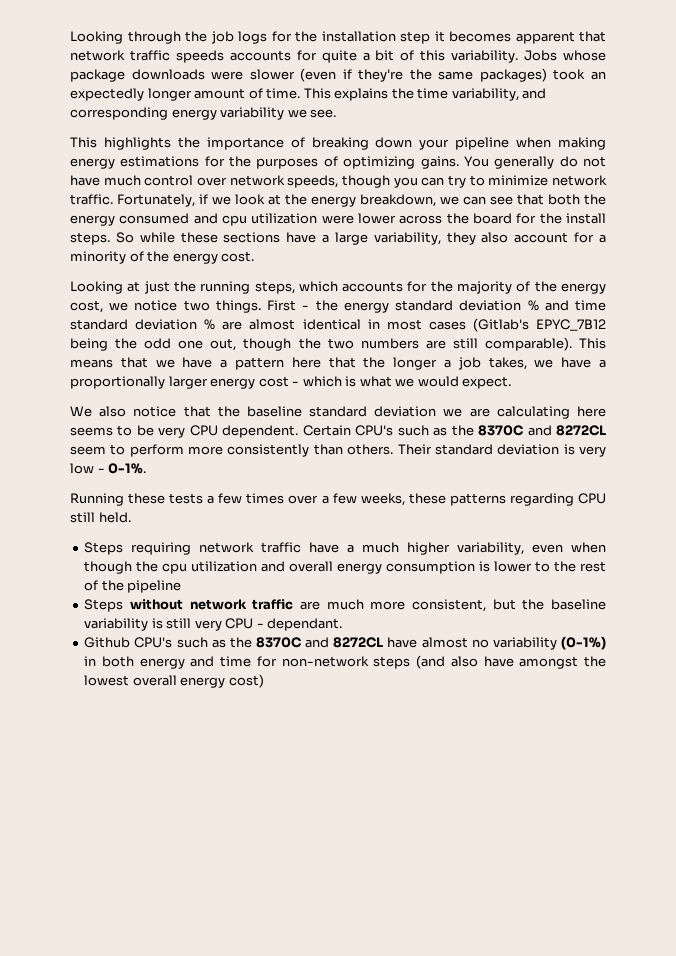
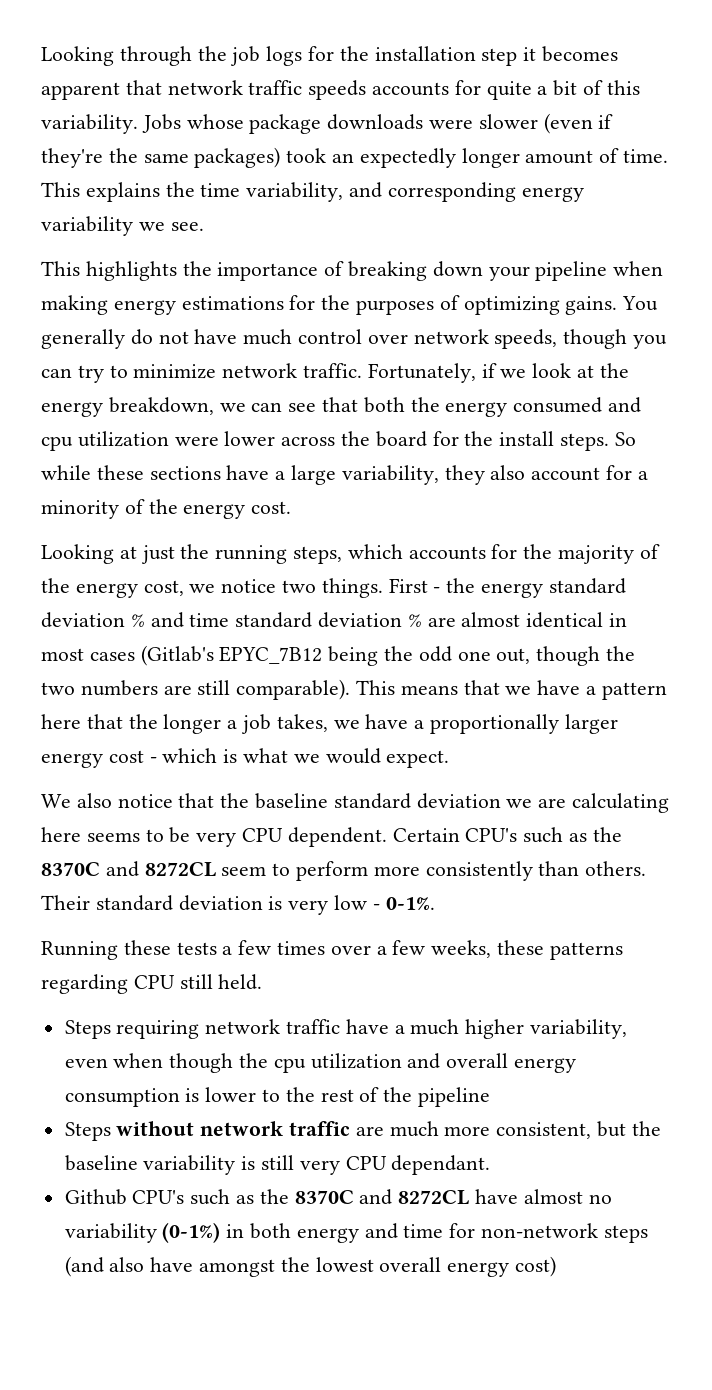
[256,623,264,628] - -> (387, 1163) none

